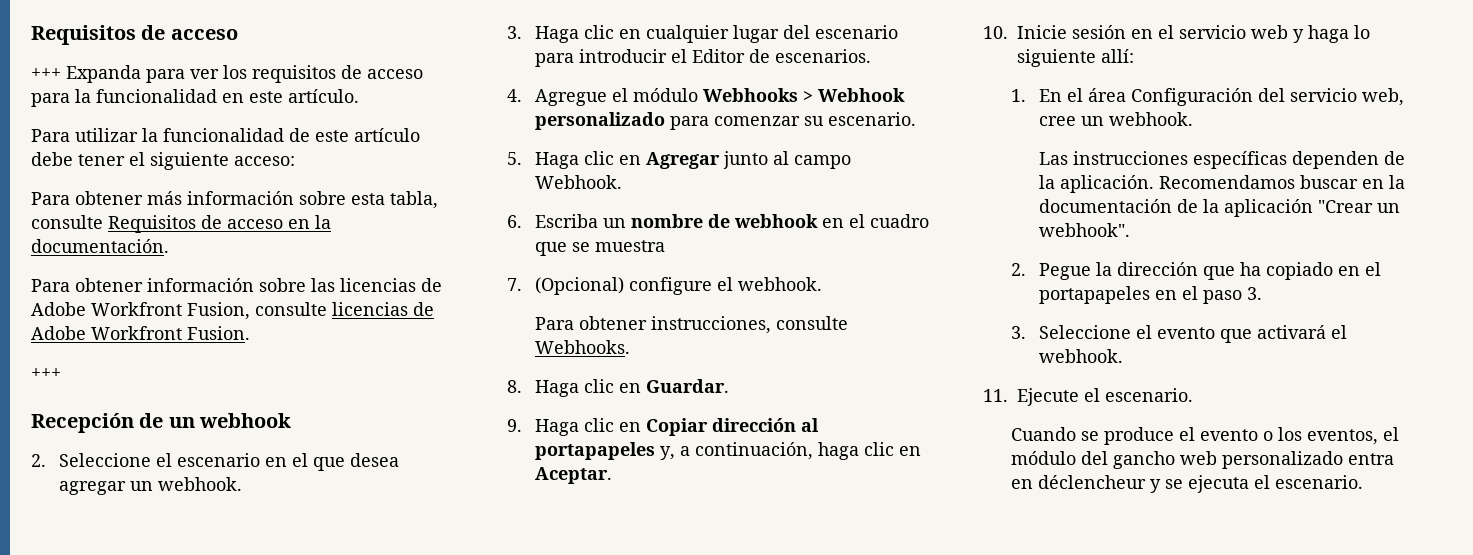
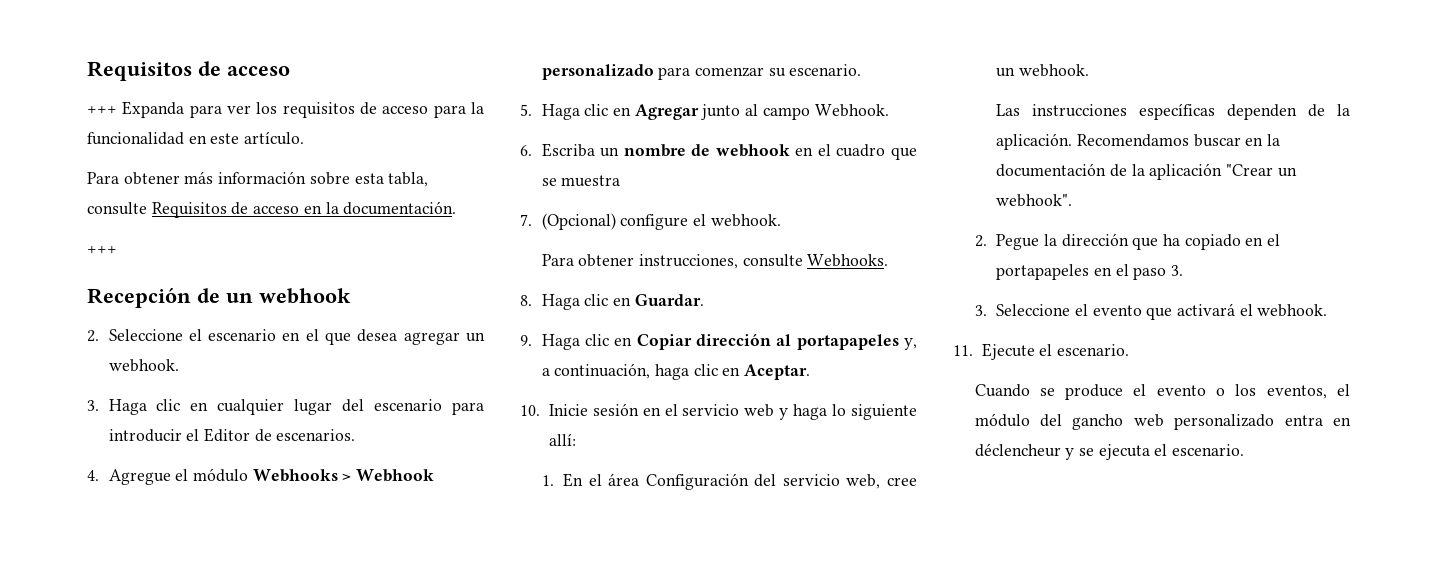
[31,128,420,142] [31,152,295,170] // Para utilizar la funcionalidad de este artículo debe tener el siguiente acceso: -> (305, 138) none
[31,278,442,292] [31,302,434,320] [31,326,250,340] // Para obtener información sobre las licencias de Adobe Workfront Fusion, consulte licencias de Adobe Workfront Fusion. -> (457, 208) none

